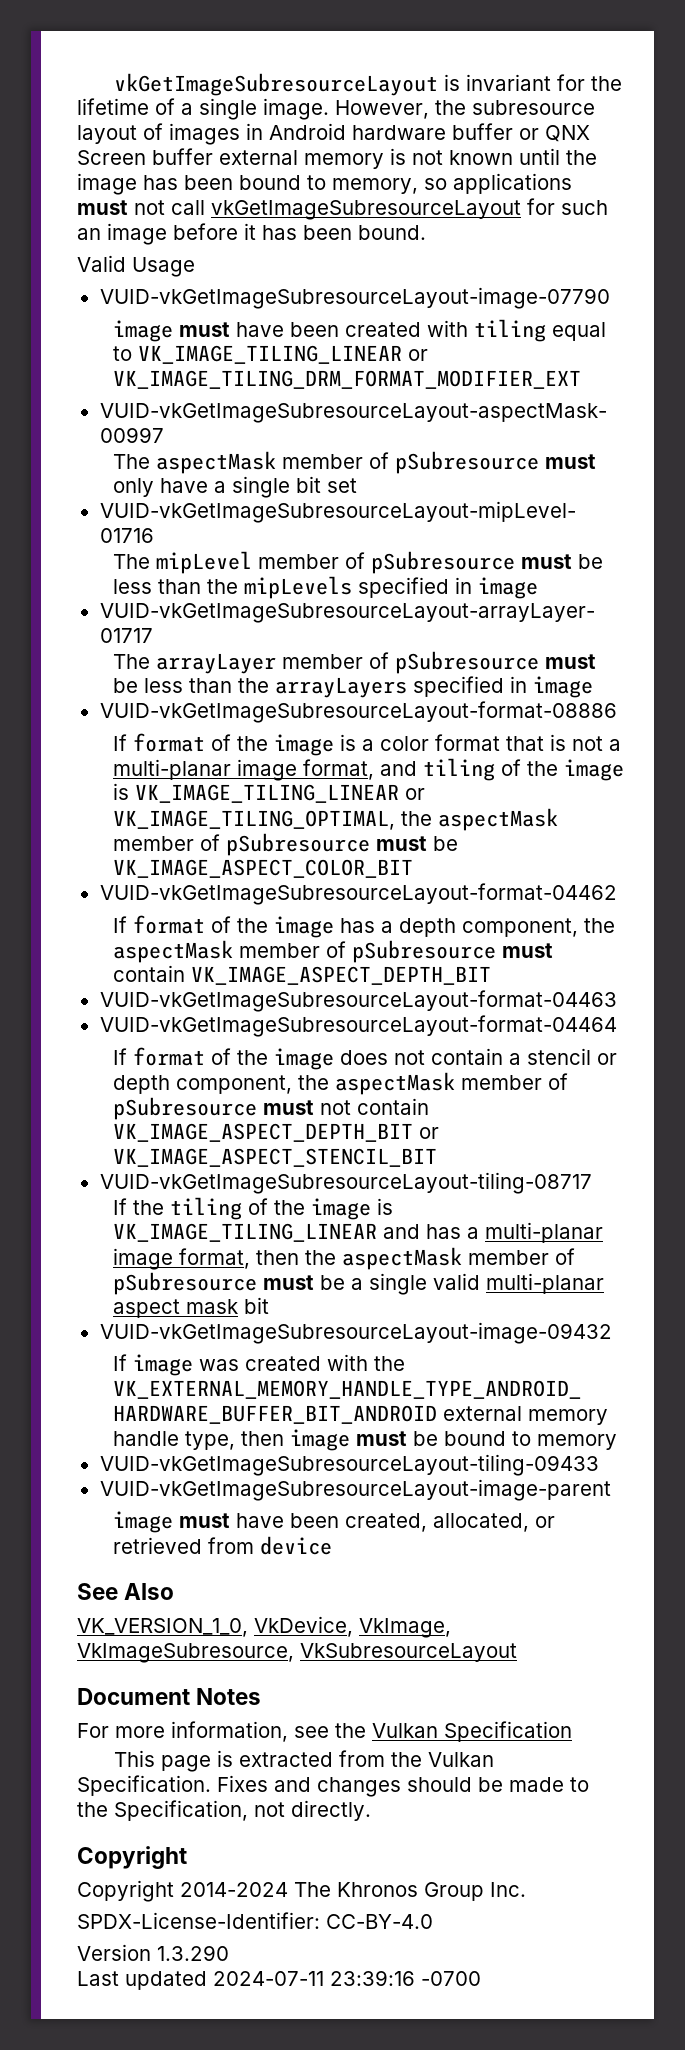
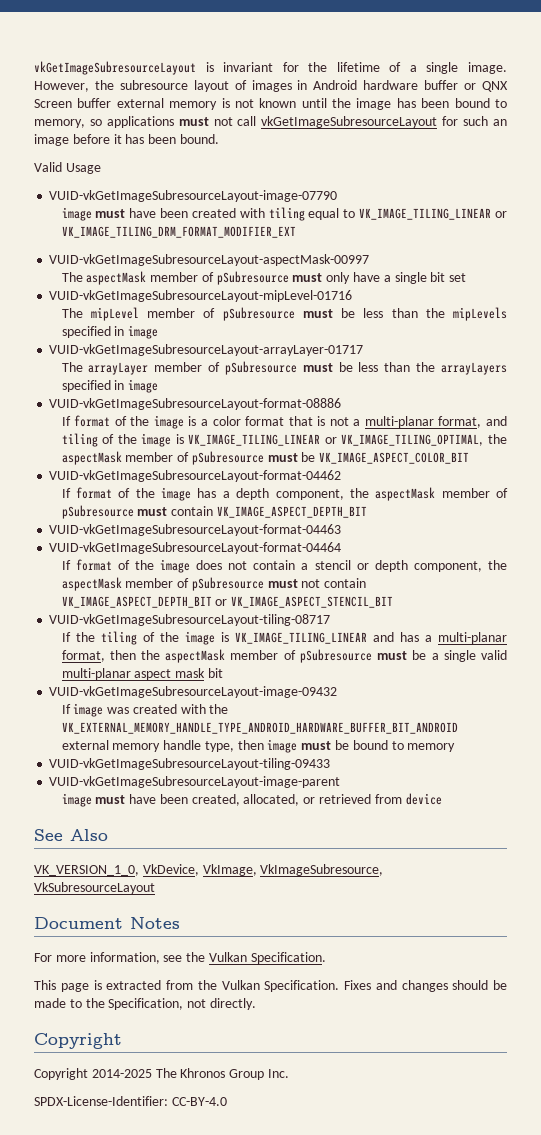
[237,759,298,781] image -> (434, 422) none
[113,1248,174,1270] image -> (507, 638) none
[444,1721,572,1742] Specification -> [250,952,326,964] Specification.
[180,1882,288,1897] 2014-2024 -> [91,1069,152,1078] 2014-2025
[77,1944,229,1961] [77,1970,481,1990] // Version 1.3.290 // Last updated 2024-07-11 23:39:16 -0700 -> (227, 1101) none

